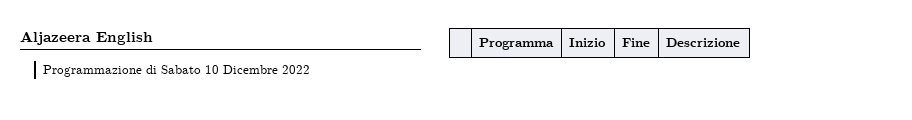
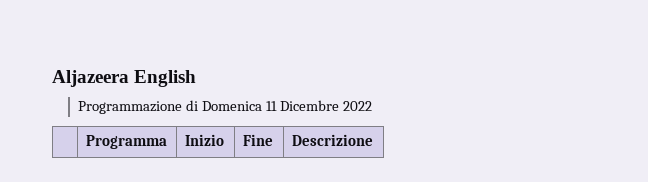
[161,65,220,74] Sabato 10 -> [202,101,278,111] Domenica 11

